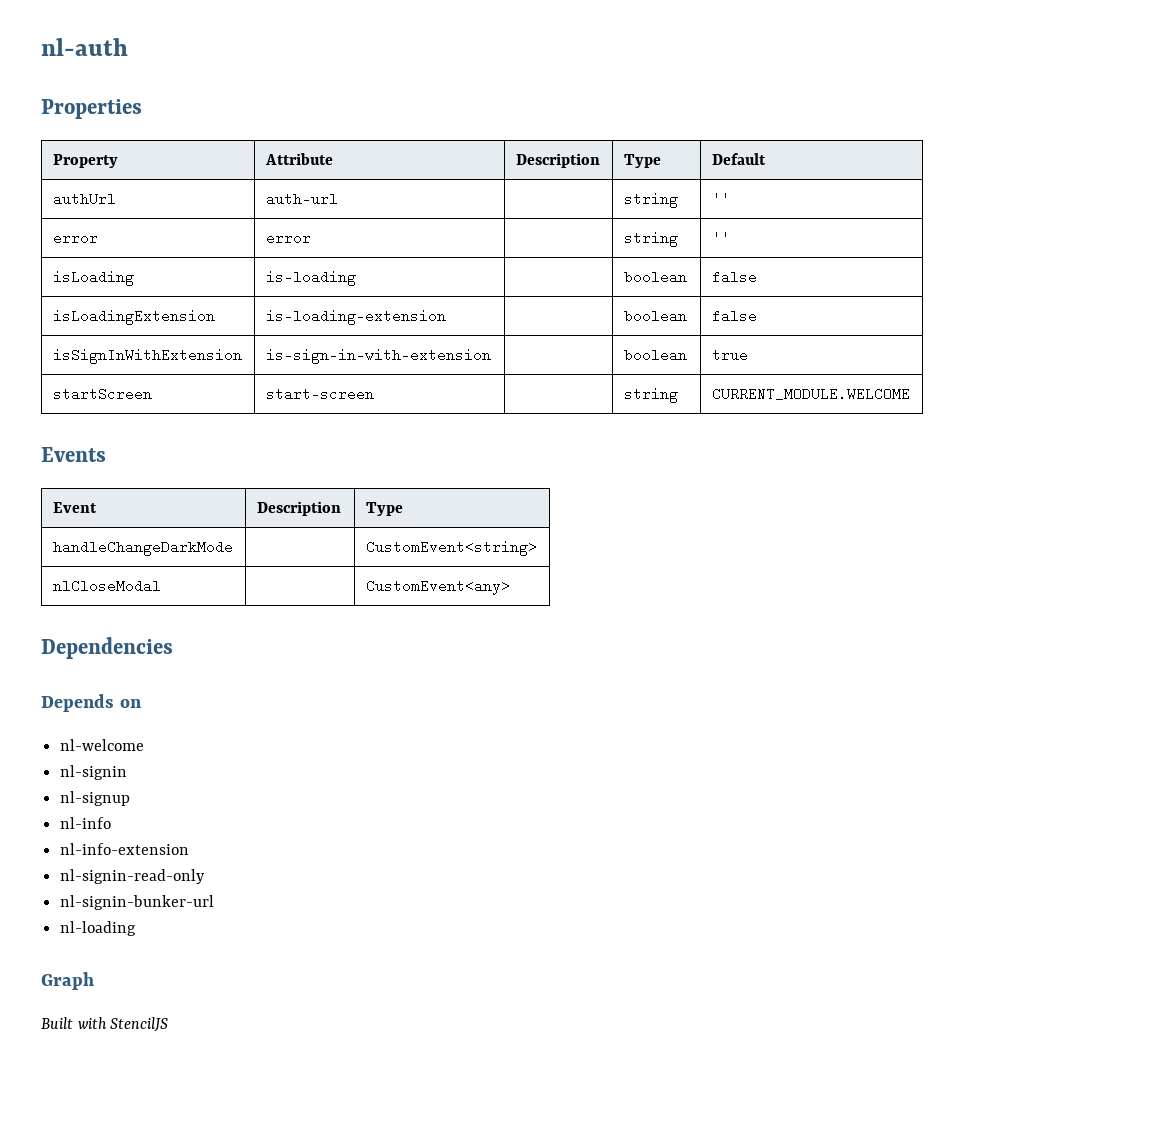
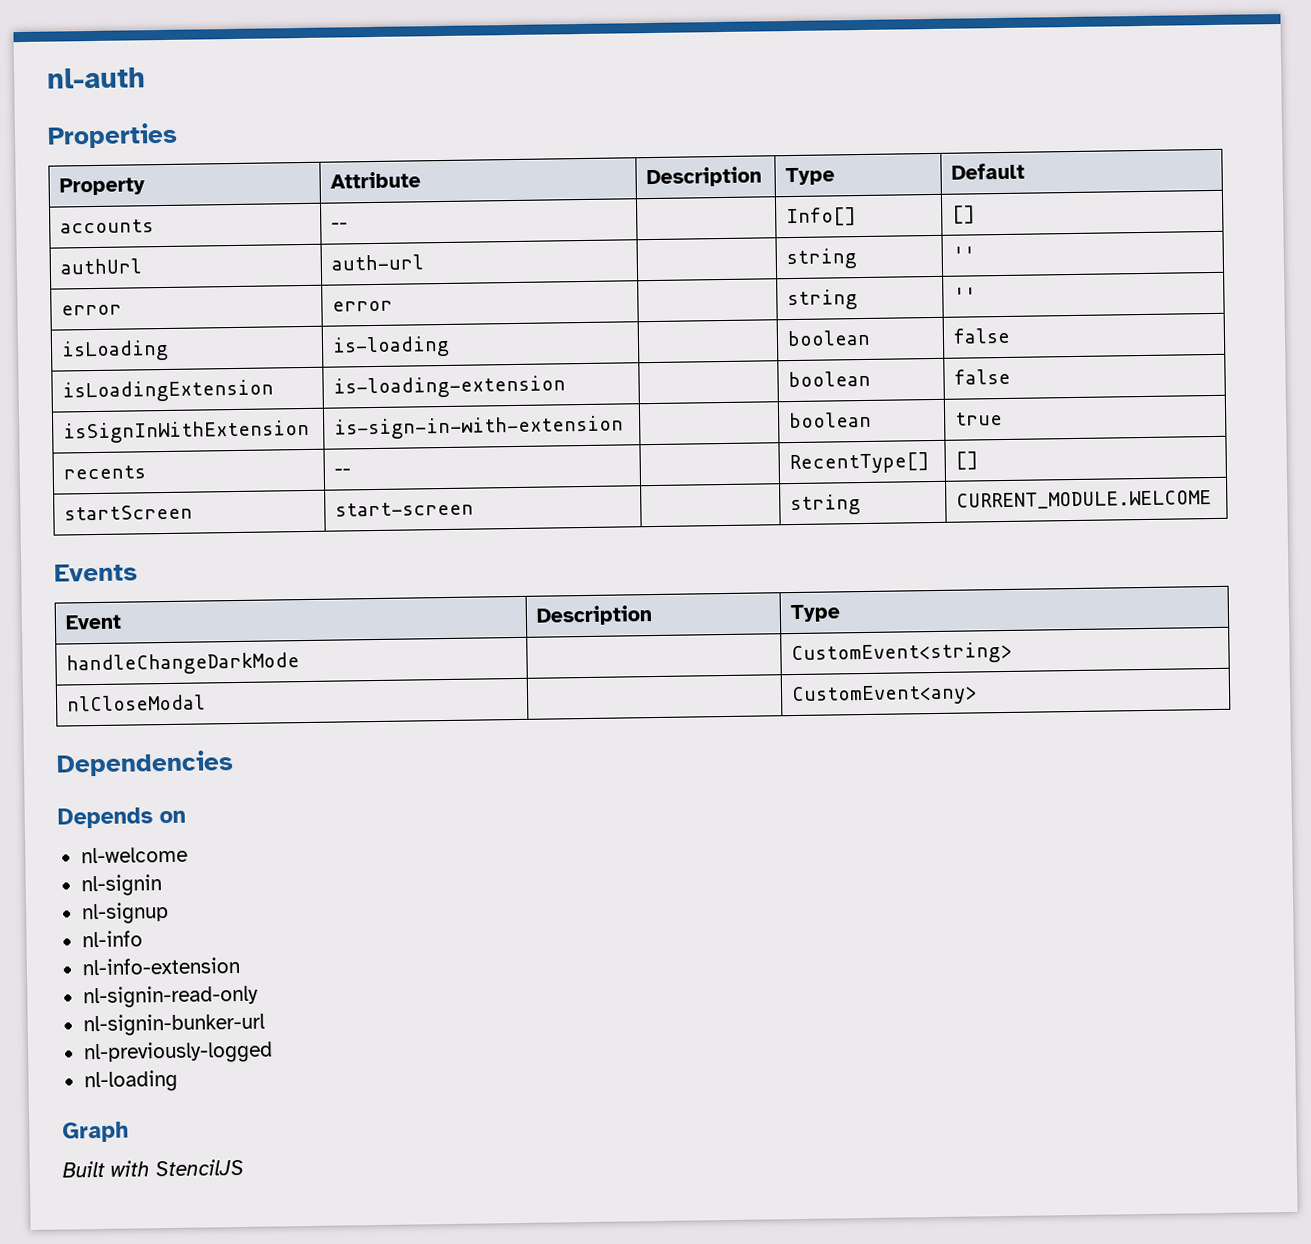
(766, 159) none -> [60,219,155,234] [331,222,349,230] [786,207,858,227] [952,205,977,224] // accounts | -- | | Info[] | []
(748, 355) none -> [63,465,147,480] [334,468,352,476] [789,452,931,475] [955,451,980,470] // recents | -- | | RecentType[] | []
(215, 902) none -> [82,1040,273,1065] // nl-previously-logged

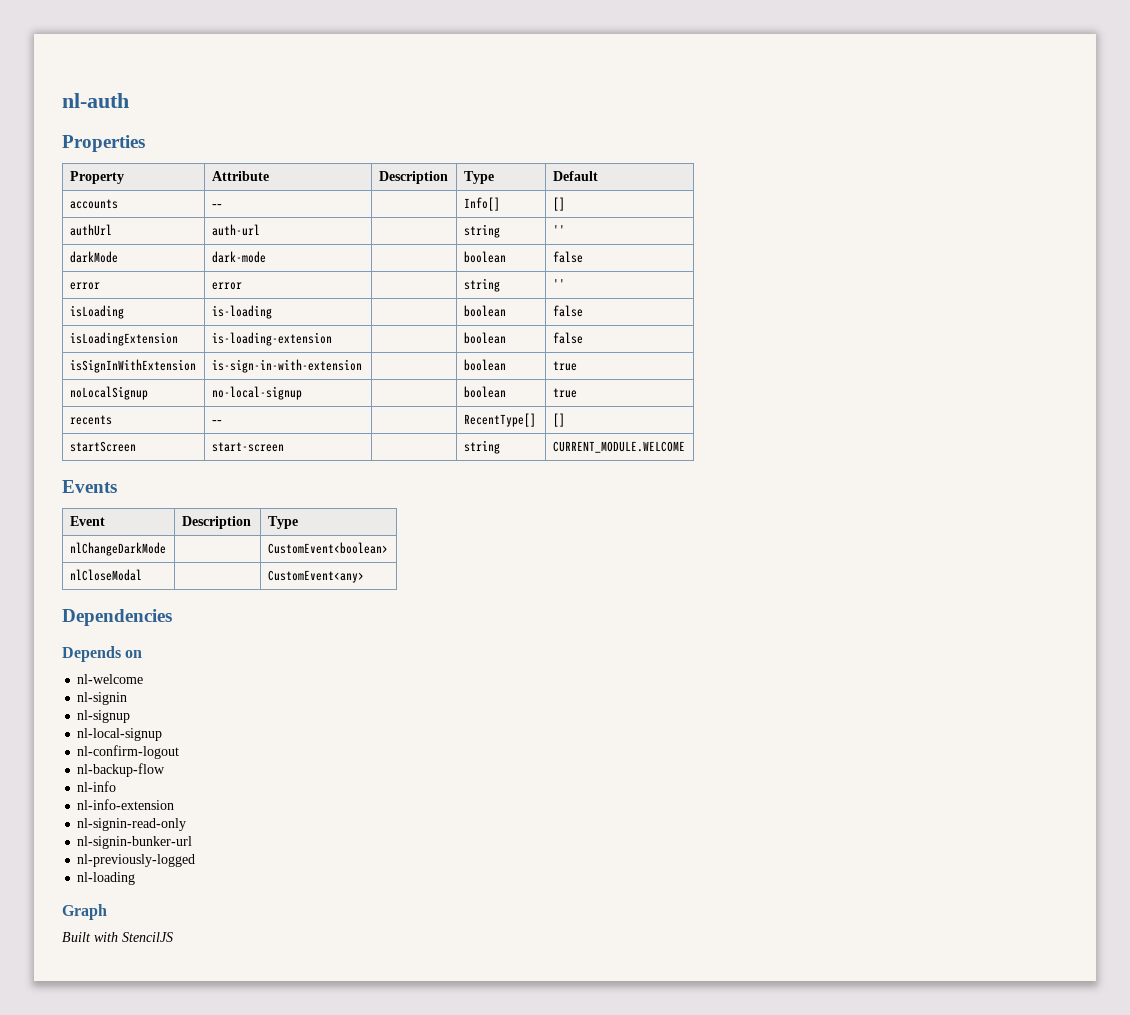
(976, 254) none -> [69,251,118,263] [211,251,266,263] [463,251,506,263] [552,251,583,263] // darkMode | dark-mode | | boolean | false
(1004, 419) none -> [69,386,148,400] [211,386,302,400] [463,386,506,398] [552,388,577,398] // noLocalSignup | no-local-signup | | boolean | true
[66,652,301,676] [791,641,1013,666] handleChangeDarkMode | | CustomEvent<string> -> [69,542,166,556] [267,542,388,554] nlChangeDarkMode | | CustomEvent<boolean>
(169, 913) none -> [77,728,163,741] [77,745,180,759] [77,763,166,777] // nl-local-signup // nl-confirm-logout // nl-backup-flow

